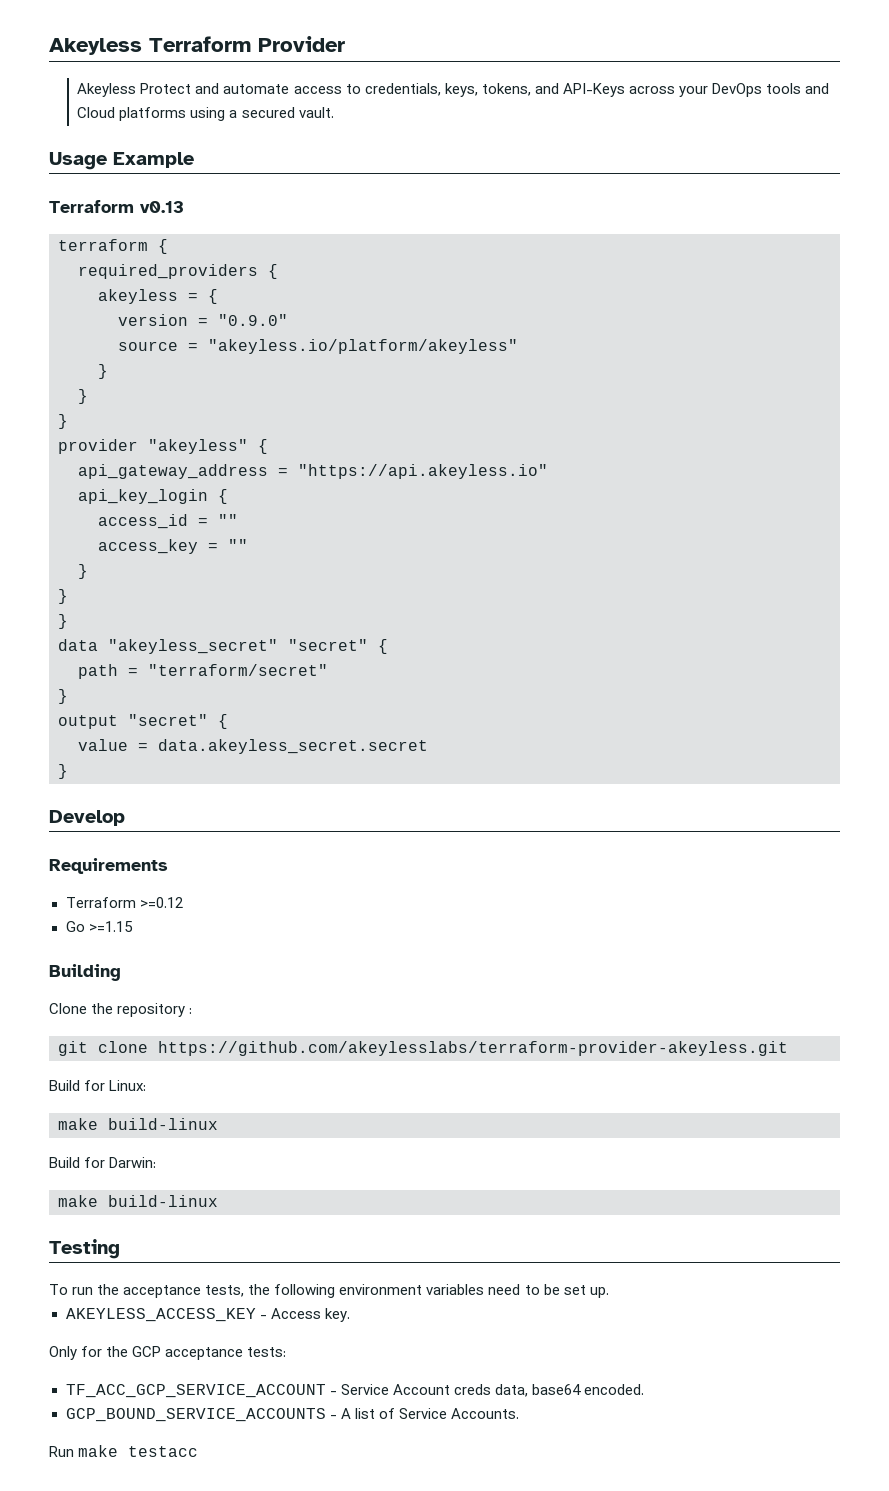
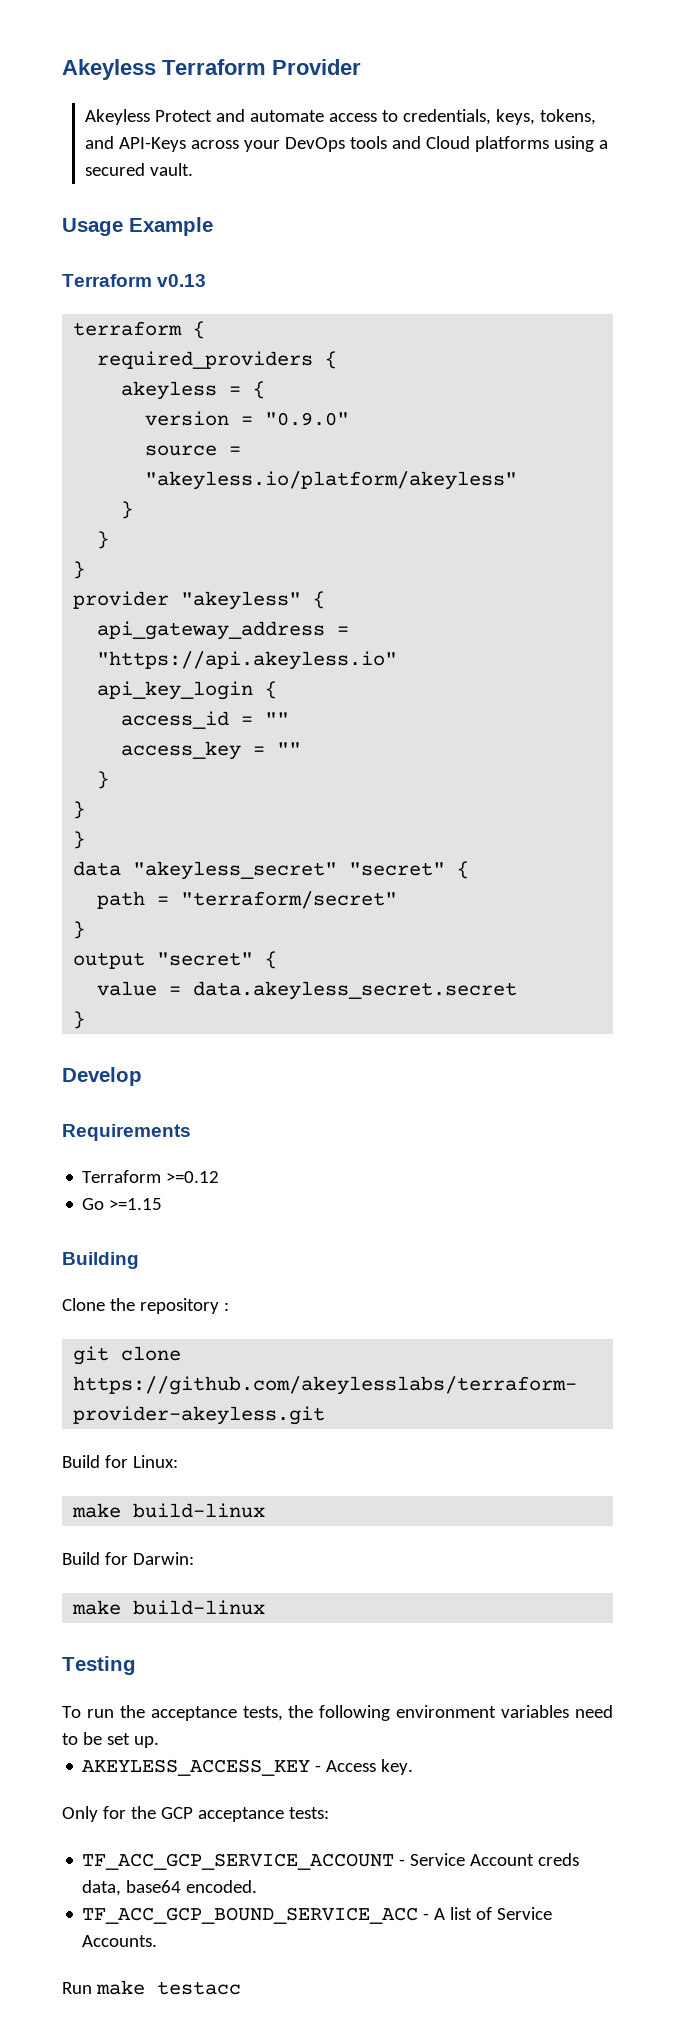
[65,1408,326,1422] GCP_BOUND_SERVICE_ACCOUNTS -> [82,1907,419,1924] TF_ACC_GCP_BOUND_SERVICE_ACC

